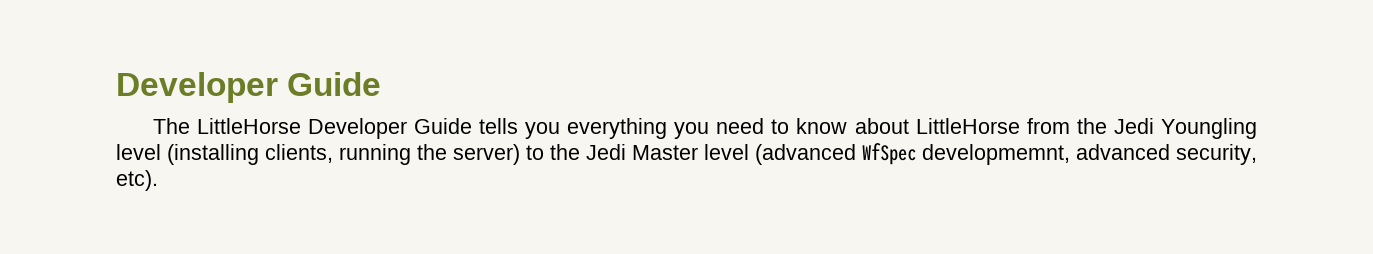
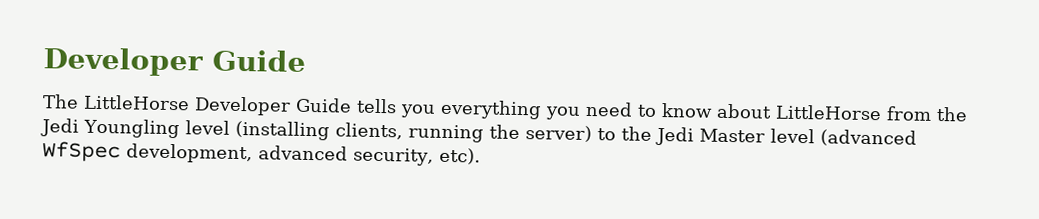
[922,144,1070,165] developmemnt, -> [126,143,253,164] development,

